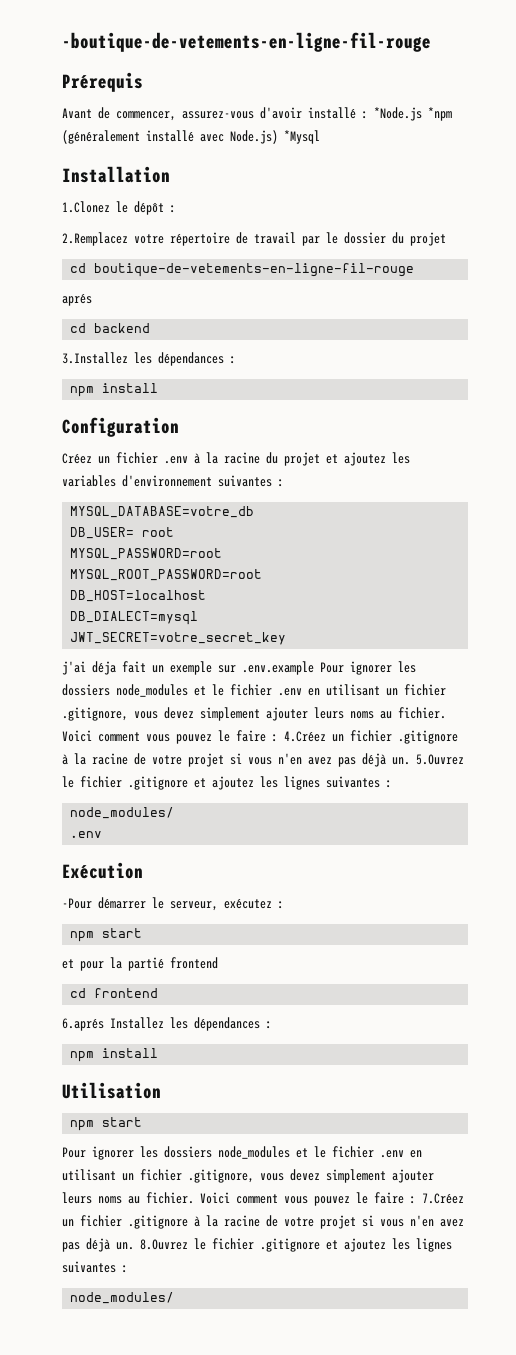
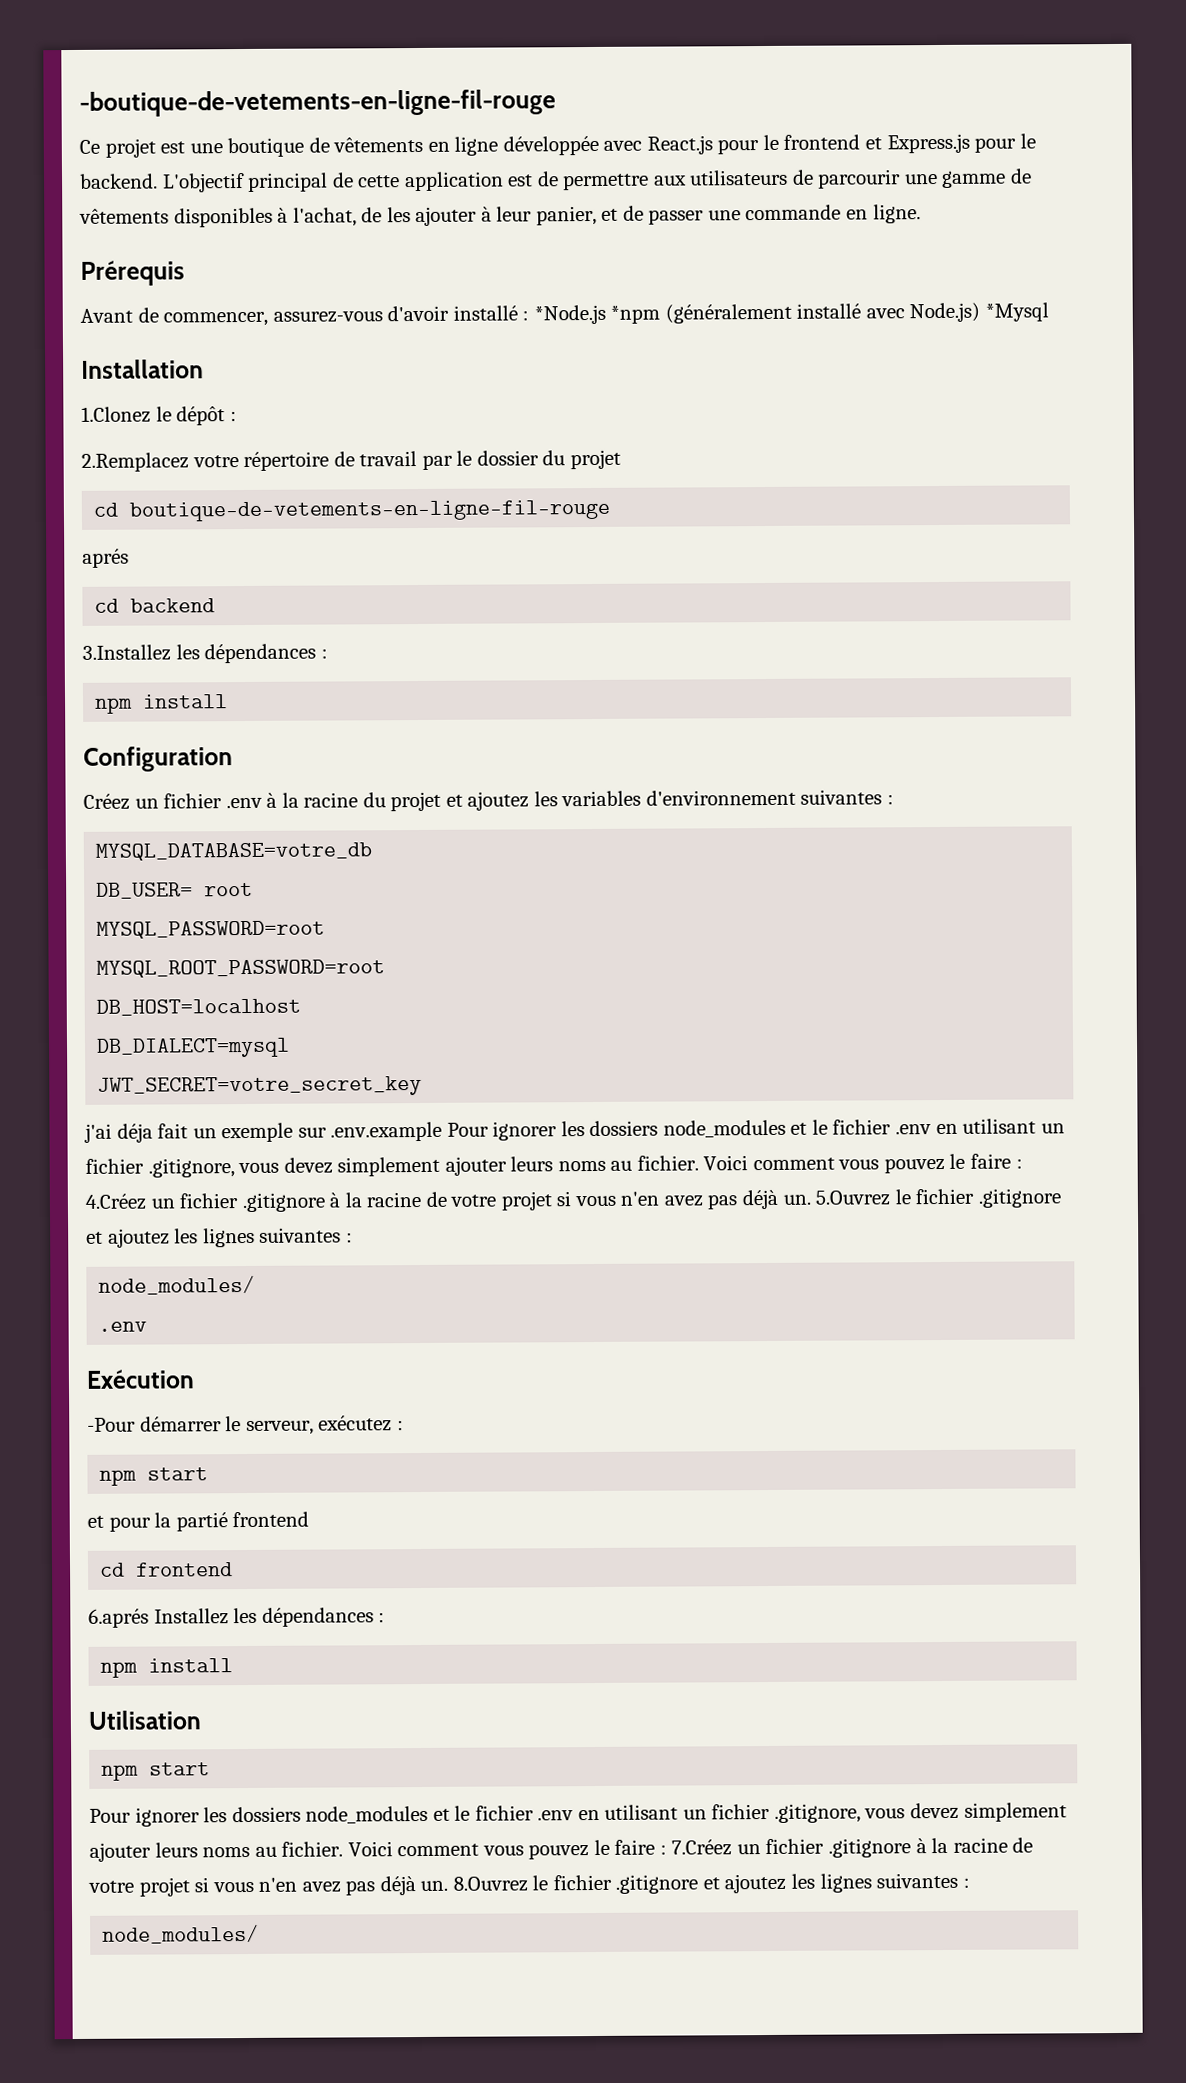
(431, 42) none -> [79,133,1036,158] [79,168,1033,193] [79,204,921,228] // Ce projet est une boutique de vêtements en ligne développée avec React.js pour le frontend et Express.js pour le backend. L'objectif principal de cette application est de permettre aux utilisateurs de parcourir une gamme de vêtements disponibles à l'achat, de les ajouter à leur panier, et de passer une commande en ligne.

